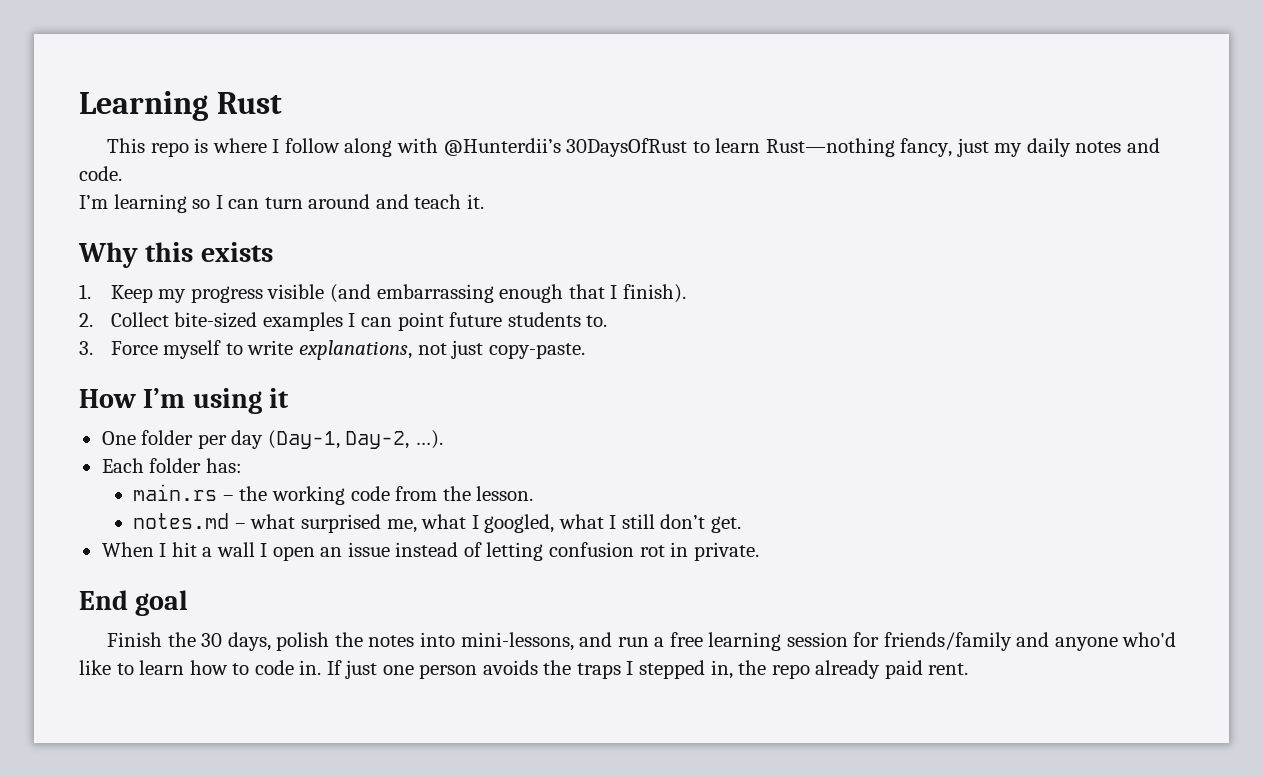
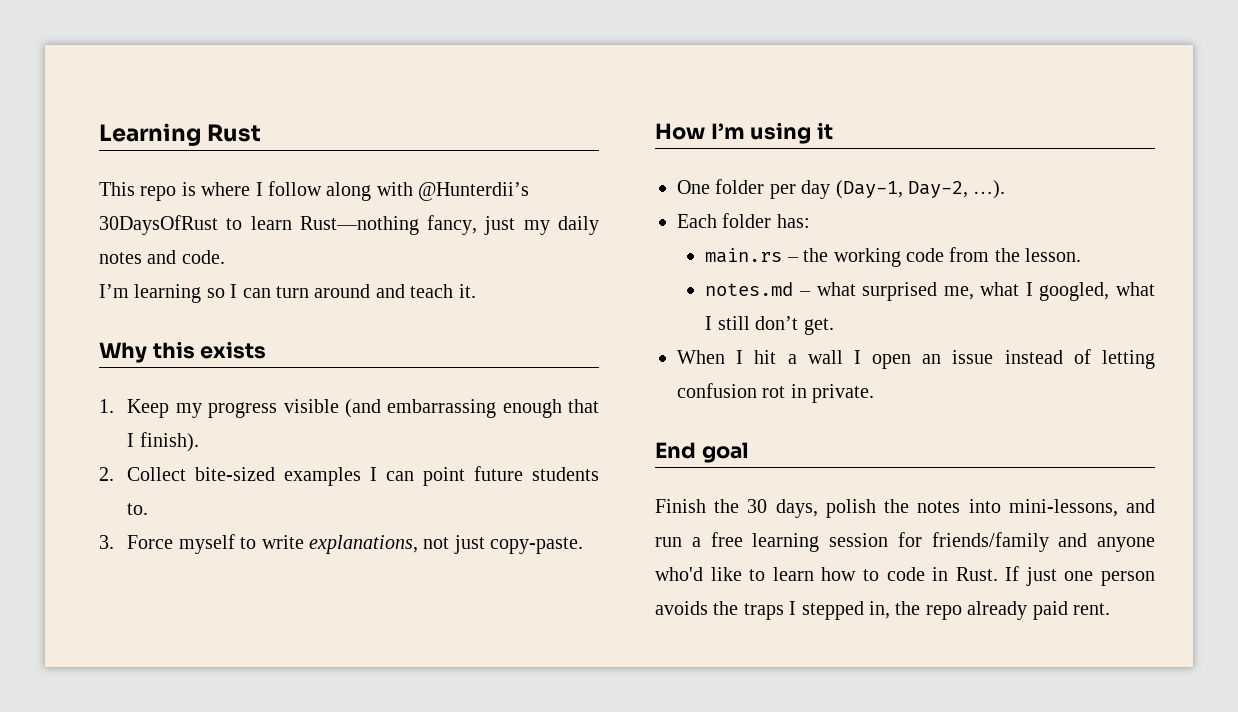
[299,660,322,675] in. -> [932,567,998,581] in Rust.

